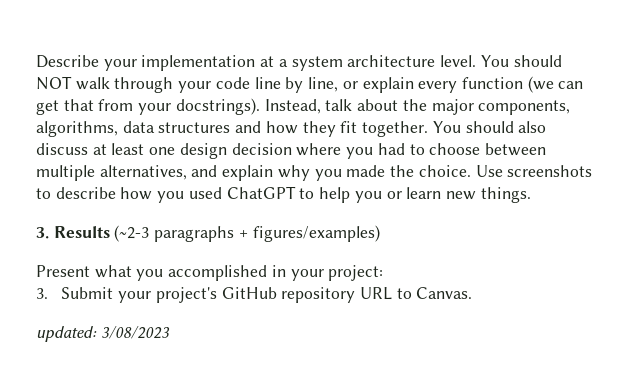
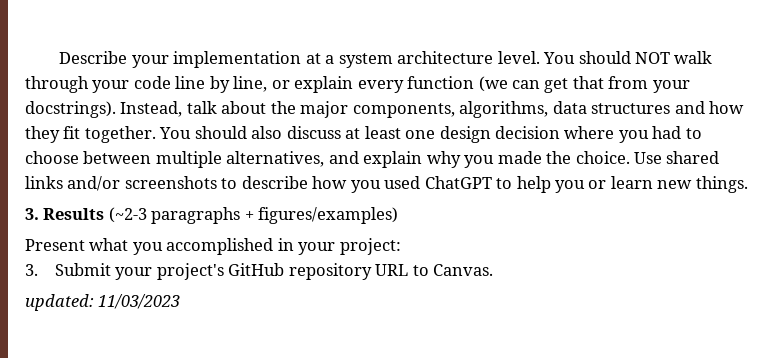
(503, 171) none -> [666,151,720,164] [25,176,121,191] shared links and/or
[100,326,170,339] 3/08/2023 -> [98,294,181,309] 11/03/2023

